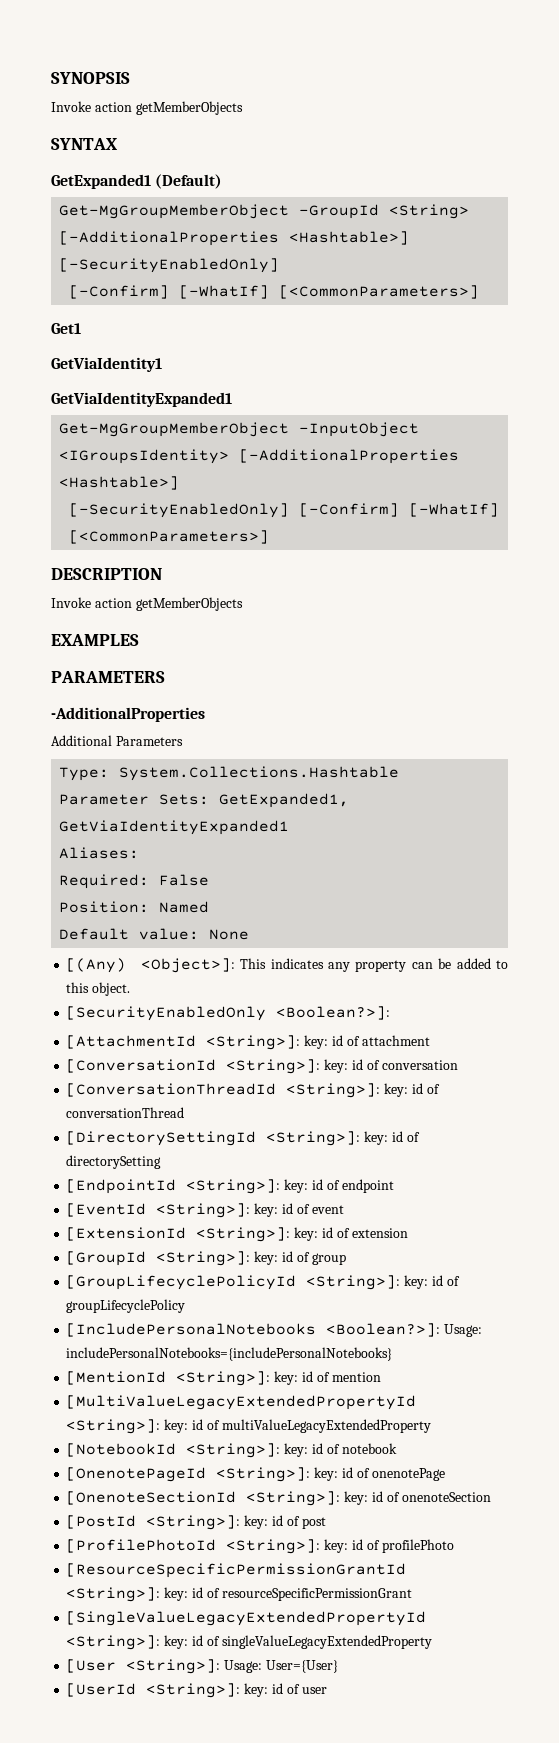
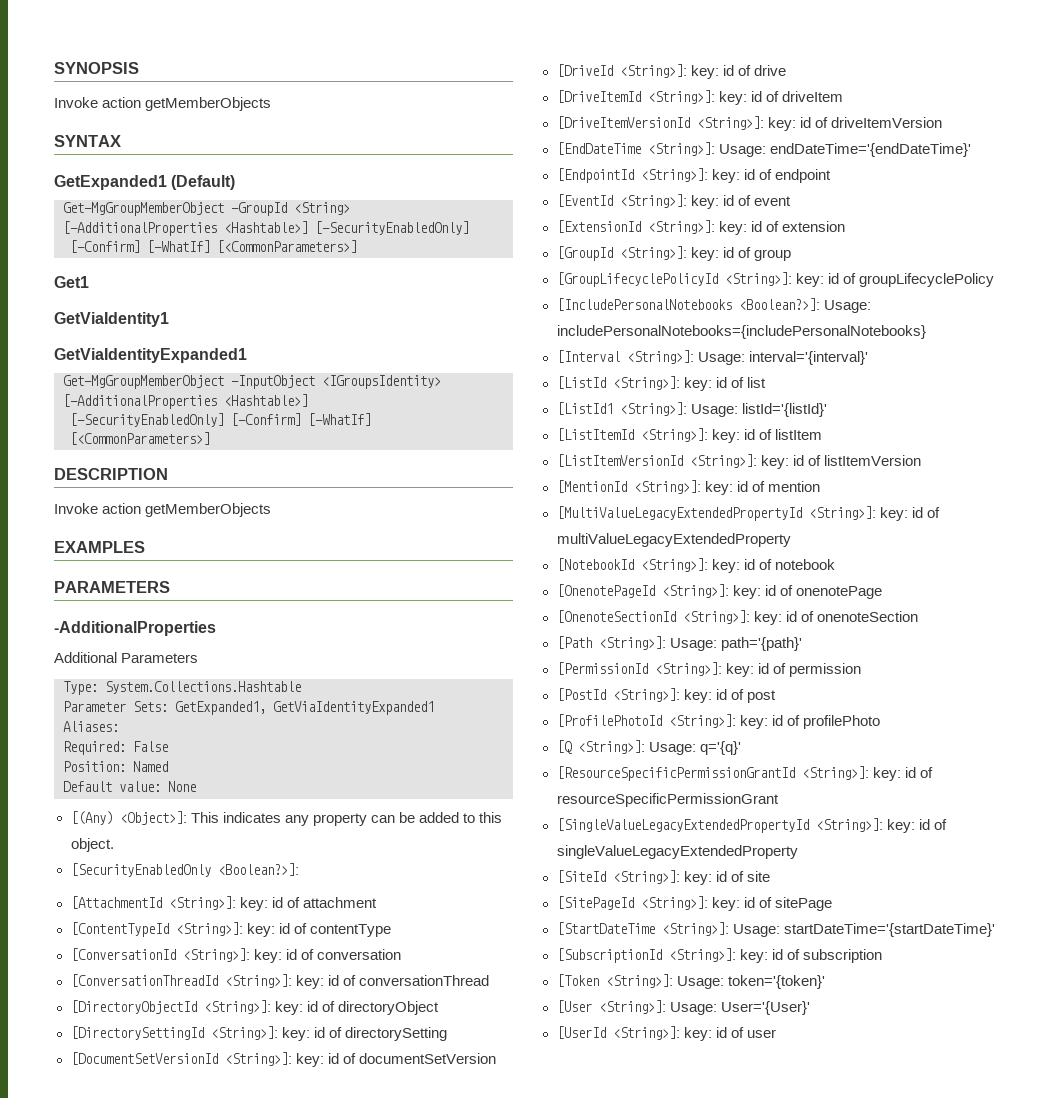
(430, 1040) none -> [70,922,391,937] // [ContentTypeId <String>]: key: id of contentType
(185, 1112) none -> [70,1000,439,1015] // [DirectoryObjectId <String>]: key: id of directoryObject
(162, 1162) none -> [70,1052,496,1067] [556,64,786,79] [556,90,843,105] [556,116,942,131] [556,142,971,157] // [DocumentSetVersionId <String>]: key: id of documentSetVersion // [DriveId <String>]: key: id of drive // [DriveItemId <String>]: key: id of driveItem // [DriveItemVersionId <String>]: key: id of driveItemVersion // [EndDateTime <String>]: Usage: endDateTime='{endDateTime}'
(393, 1354) none -> [556,350,868,365] [556,376,766,391] [556,402,827,417] [556,428,822,443] [556,454,921,469] // [Interval <String>]: Usage: interval='{interval}' // [ListId <String>]: key: id of list // [ListId1 <String>]: Usage: listId='{listId}' // [ListItemId <String>]: key: id of listItem // [ListItemVersionId <String>]: key: id of listItemVersion
(491, 1497) none -> [556,636,802,651] [556,662,861,677] // [Path <String>]: Usage: path='{path}' // [PermissionId <String>]: key: id of permission
(454, 1546) none -> [556,740,741,755] // [Q <String>]: Usage: q='{q}'
(432, 1642) none -> [556,870,770,885] [556,896,832,911] [556,922,995,937] [556,948,882,963] [556,974,825,989] // [SiteId <String>]: key: id of site // [SitePageId <String>]: key: id of sitePage // [StartDateTime <String>]: Usage: startDateTime='{startDateTime}' // [SubscriptionId <String>]: key: id of subscription // [Token <String>]: Usage: token='{token}'
[265,1660,338,1673] User={User} -> [720,1001,810,1015] User='{User}'

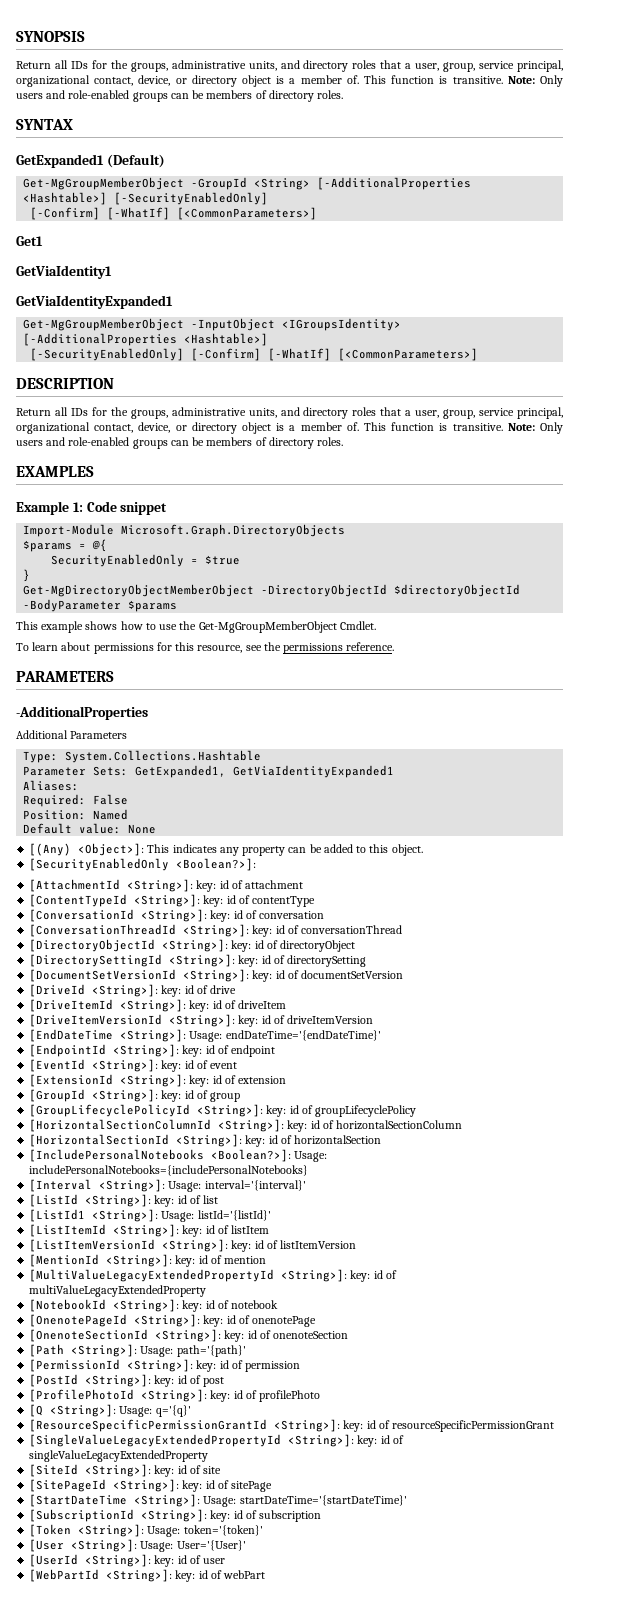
[54,97,272,111] Invoke action getMemberObjects -> [16,60,563,72] [16,75,563,87] [16,90,344,102] Return all IDs for the groups, administrative units, and directory roles that a user, group, service principal, organizational contact, device, or directory object is a member of. This function is transitive. Note: Only users and role-enabled groups can be members of directory roles.
[54,503,272,517] [54,541,145,553] Invoke action getMemberObjects // EXAMPLES -> [16,407,563,419] [16,422,563,434] [16,437,344,449] [16,466,94,477] [16,501,168,515] [23,524,346,537] [23,539,108,552] [51,554,241,567] [23,569,31,582] [23,584,521,597] [23,599,178,612] [16,621,376,633] [16,642,395,654] Return all IDs for the groups, administrative units, and directory roles that a user, group, service principal, organizational contact, device, or directory object is a member of. This function is transitive. Note: Only users and role-enabled groups can be members of directory roles. // EXAMPLES // Example 1: Code snippet // Import-Module Microsoft.Graph.DirectoryObjects // $params = @{ // SecurityEnabledOnly = $true // } // Get-MgDirectoryObjectMemberObject -DirectoryObjectId $directoryObjectId -BodyParameter $params // This example shows how to use the Get-MgGroupMemberObject Cmdlet. // To learn about permissions for this resource, see the permissions reference.
(994, 280) none -> [29,1119,463,1132] [29,1134,382,1147] // [HorizontalSectionColumnId <String>]: key: id of horizontalSectionColumn // [HorizontalSectionId <String>]: key: id of horizontalSection
(776, 1033) none -> [29,1569,266,1582] // [WebPartId <String>]: key: id of webPart

